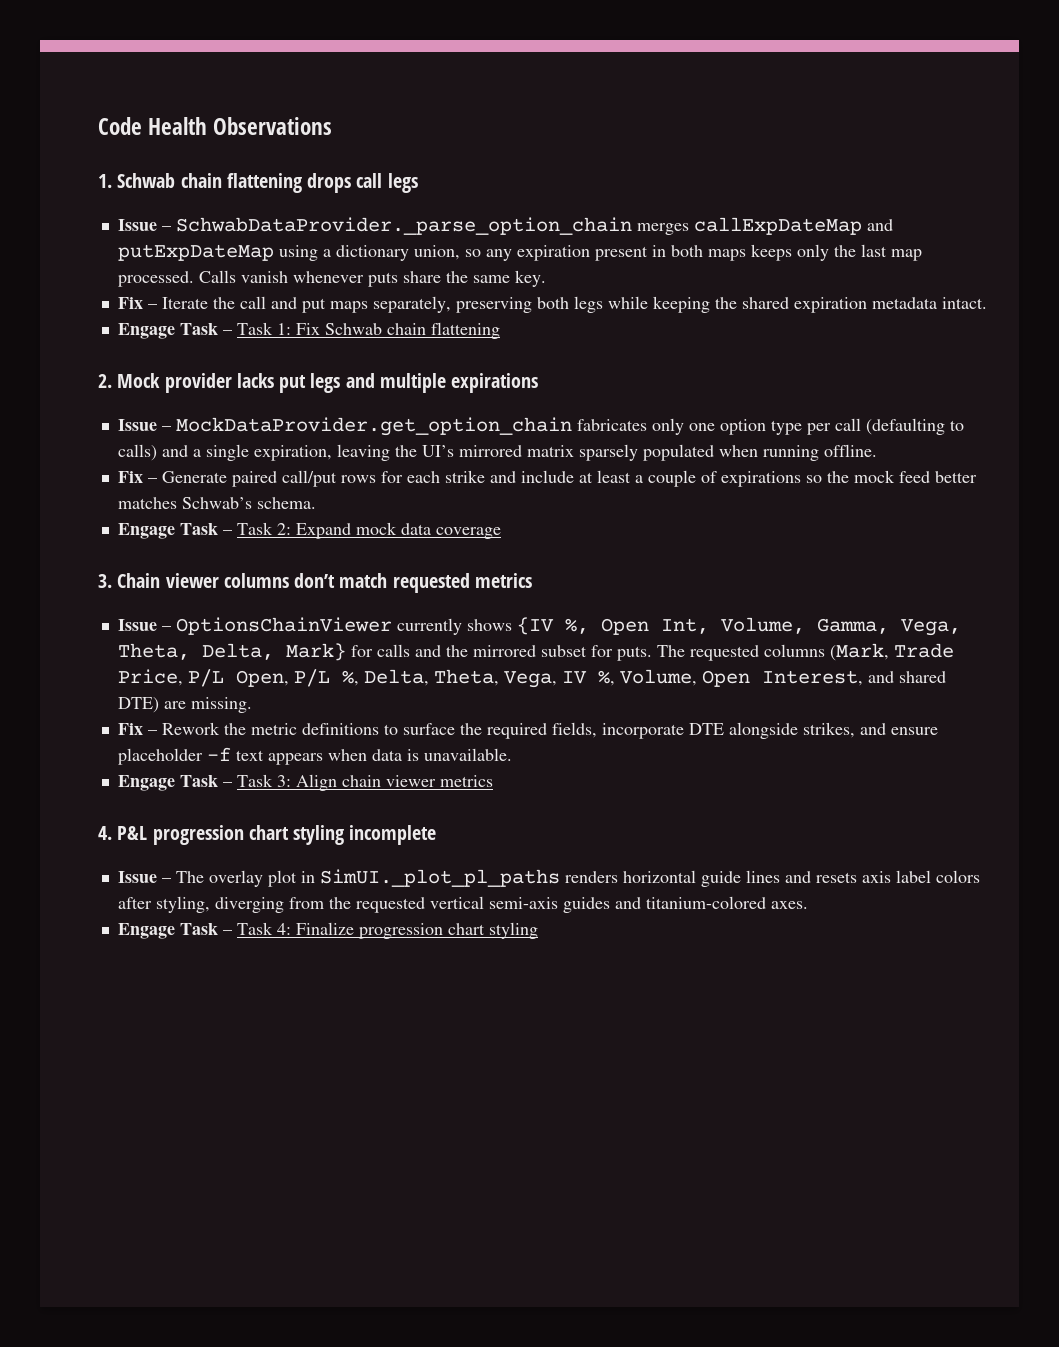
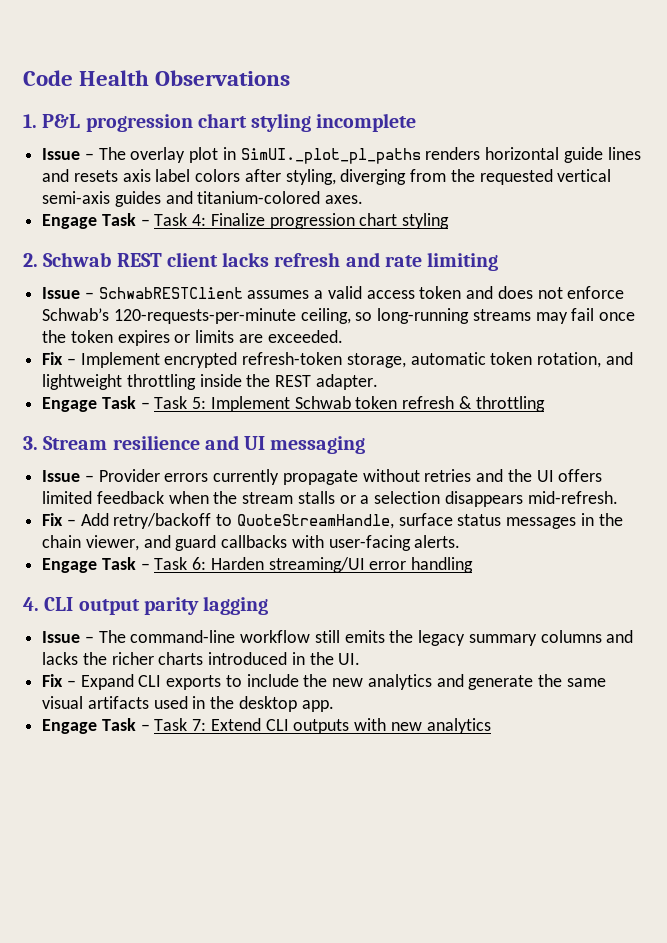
[117,173,418,193] [117,217,893,235] [117,244,922,261] [117,270,546,287] [117,296,987,313] [117,322,500,339] [98,373,539,393] [117,417,964,436] [117,444,877,461] [117,470,977,487] [117,497,316,509] [117,522,501,539] [98,573,532,593] [117,617,961,636] [117,643,954,661] [117,669,946,688] [117,697,252,713] [117,722,938,739] [117,747,512,765] [117,774,493,791] [98,826,112,840] Schwab chain flattening drops call legs // Issue – SchwabDataProvider._parse_option_chain merges callExpDateMap and putExpDateMap using a dictionary union, so any expiration present in both maps keeps only the last map processed. Calls vanish whenever puts share the same key. // Fix – Iterate the call and put maps separately, preserving both legs while keeping the shared expiration metadata intact. // Engage Task – Task 1: Fix Schwab chain flattening // 2. Mock provider lacks put legs and multiple expirations // Issue – MockDataProvider.get_option_chain fabricates only one option type per call (defaulting to calls) and a single expiration, leaving the UI’s mirrored matrix sparsely populated when running offline. // Fix – Generate paired call/put rows for each strike and include at least a couple of expirations so the mock feed better matches Schwab’s schema. // Engage Task – Task 2: Expand mock data coverage // 3. Chain viewer columns don’t match requested metrics // Issue – OptionsChainViewer currently shows {IV %, Open Int, Volume, Gamma, Vega, Theta, Delta, Mark} for calls and the mirrored subset for puts. The requested columns (Mark, Trade Price, P/L Open, P/L %, Delta, Theta, Vega, IV %, Volume, Open Interest, and shared DTE) are missing. // Fix – Rework the metric definitions to surface the required fields, incorporate DTE alongside strikes, and ensure placeholder -f text appears when data is unavailable. // Engage Task – Task 3: Align chain viewer metrics // 4. -> (37, 121) none
(538, 930) none -> [23,252,499,271] [42,286,625,299] [42,308,636,324] [42,330,343,346] [42,352,633,368] [42,374,378,390] [42,396,545,412] [23,435,366,454] [42,469,603,485] [42,491,618,507] [42,513,623,529] [42,535,461,551] [42,557,474,573] [23,596,269,615] [42,630,634,646] [42,652,361,665] [42,674,606,690] [42,696,334,712] [42,718,491,734] // 2. Schwab REST client lacks refresh and rate limiting // Issue – SchwabRESTClient assumes a valid access token and does not enforce Schwab’s 120-requests-per-minute ceiling, so long-running streams may fail once the token expires or limits are exceeded. // Fix – Implement encrypted refresh-token storage, automatic token rotation, and lightweight throttling inside the REST adapter. // Engage Task – Task 5: Implement Schwab token refresh & throttling // 3. Stream resilience and UI messaging // Issue – Provider errors currently propagate without retries and the UI offers limited feedback when the stream stalls or a selection disappears mid-refresh. // Fix – Add retry/backoff to QuoteStreamHandle, surface status messages in the chain viewer, and guard callbacks with user-facing alerts. // Engage Task – Task 6: Harden streaming/UI error handling // 4. CLI output parity lagging // Issue – The command-line workflow still emits the legacy summary columns and lacks the richer charts introduced in the UI. // Fix – Expand CLI exports to include the new analytics and generate the same visual artifacts used in the desktop app. // Engage Task – Task 7: Extend CLI outputs with new analytics

